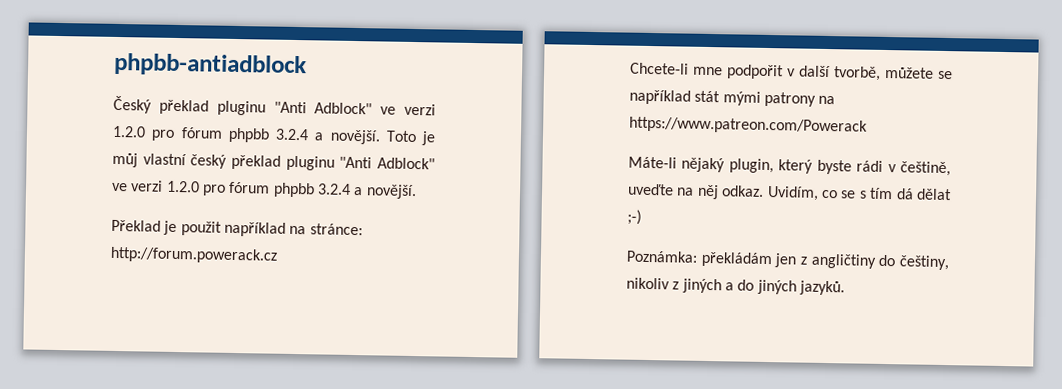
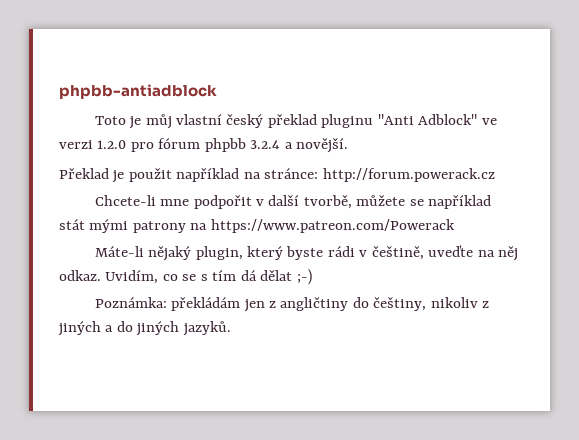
[113,95,436,116] [112,125,381,145] Český překlad pluginu "Anti Adblock" ve verzi 1.2.0 pro fórum phpbb 3.2.4 a novější. -> (217, 91) none

